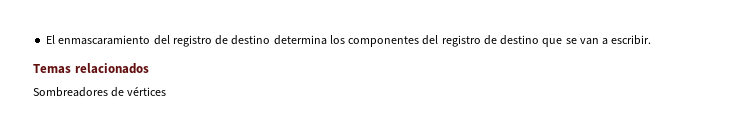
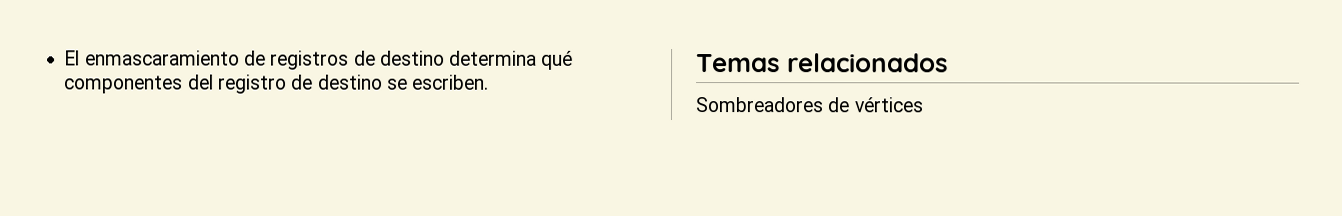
[153,35,212,47] del registro -> [243,50,350,70] de registros
[329,35,345,44] los -> [541,50,574,70] qué
[542,35,652,47] que se van a escribir. -> [386,74,490,90] se escriben.

